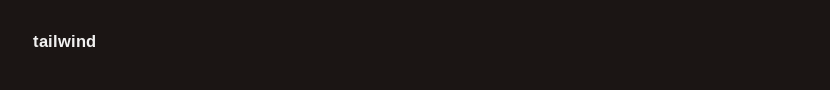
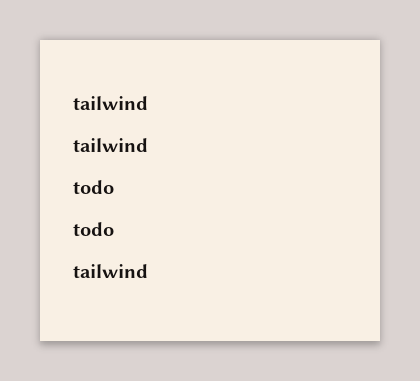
[33,35,96,47] tailwind -> [73,96,148,110] [73,138,148,152] [73,180,114,194] [73,222,114,236] [73,264,148,278] tailwind // tailwind // todo // todo // tailwind

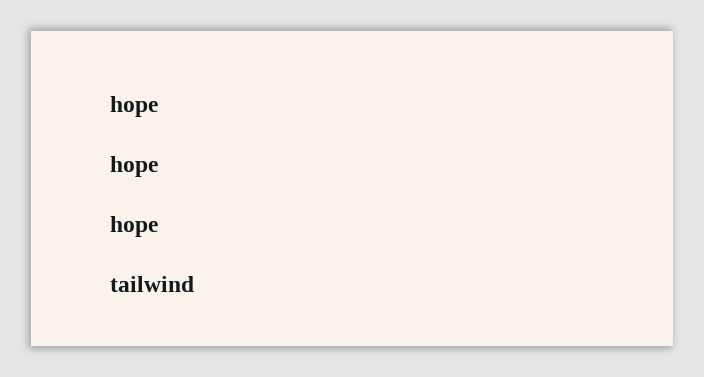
[73,96,148,110] [73,138,148,152] [73,180,114,194] [73,222,114,236] tailwind // tailwind // todo // todo -> [110,96,158,117] [110,156,158,177] [110,216,158,237] hope // hope // hope

